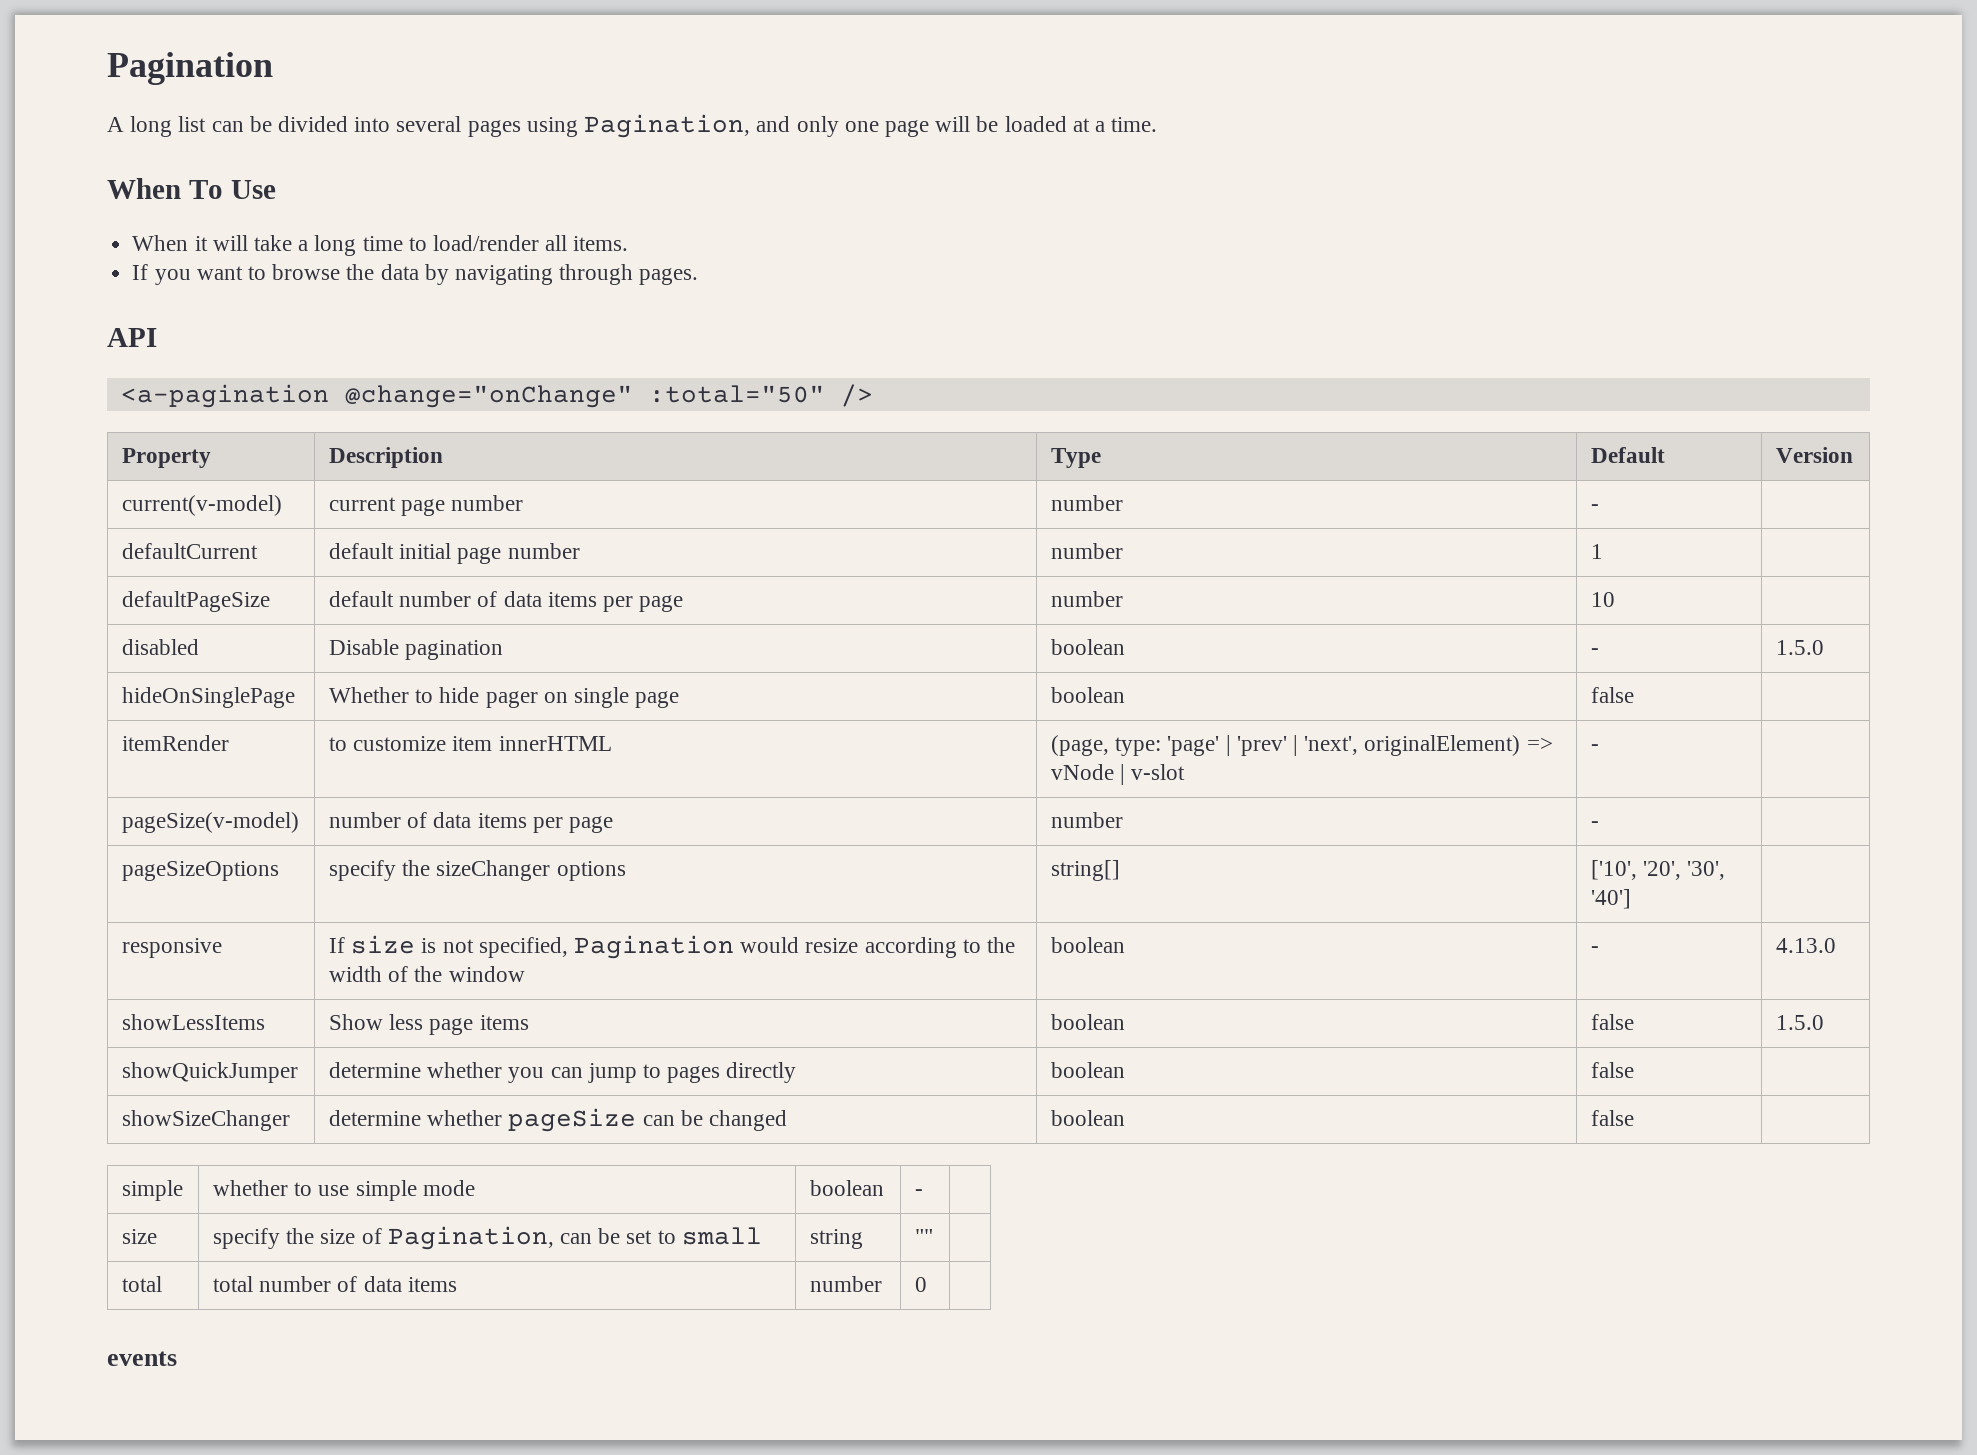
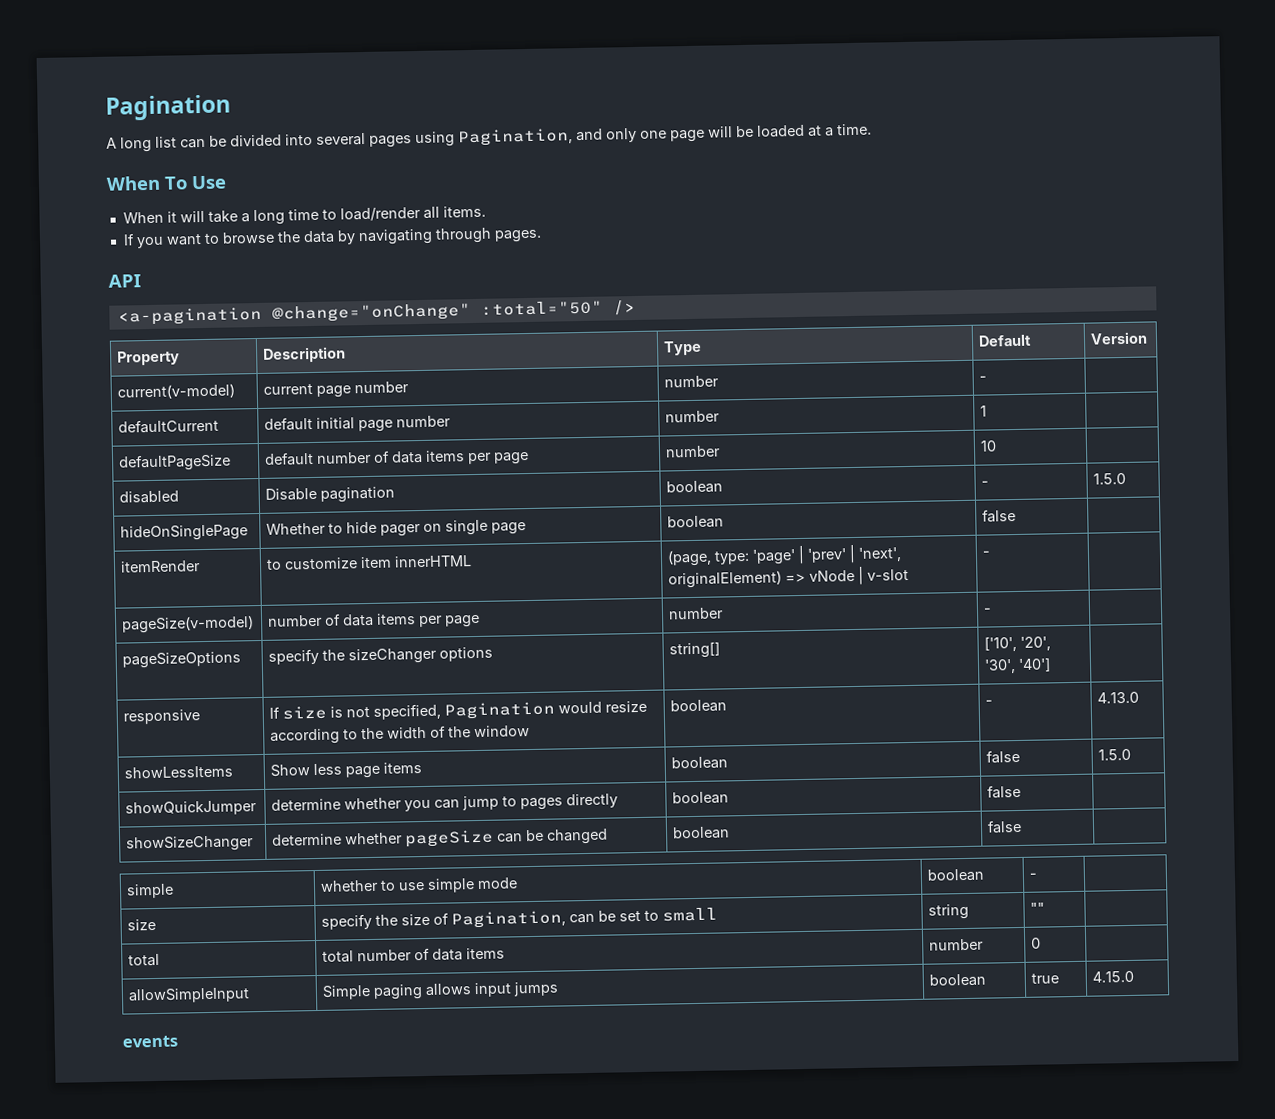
(927, 1284) none -> [128,987,251,1004] [322,981,560,1000] [929,973,987,987] [1031,973,1060,984] [1092,970,1135,983] // allowSimpleInput | Simple paging allows input jumps | boolean | true | 4.15.0

